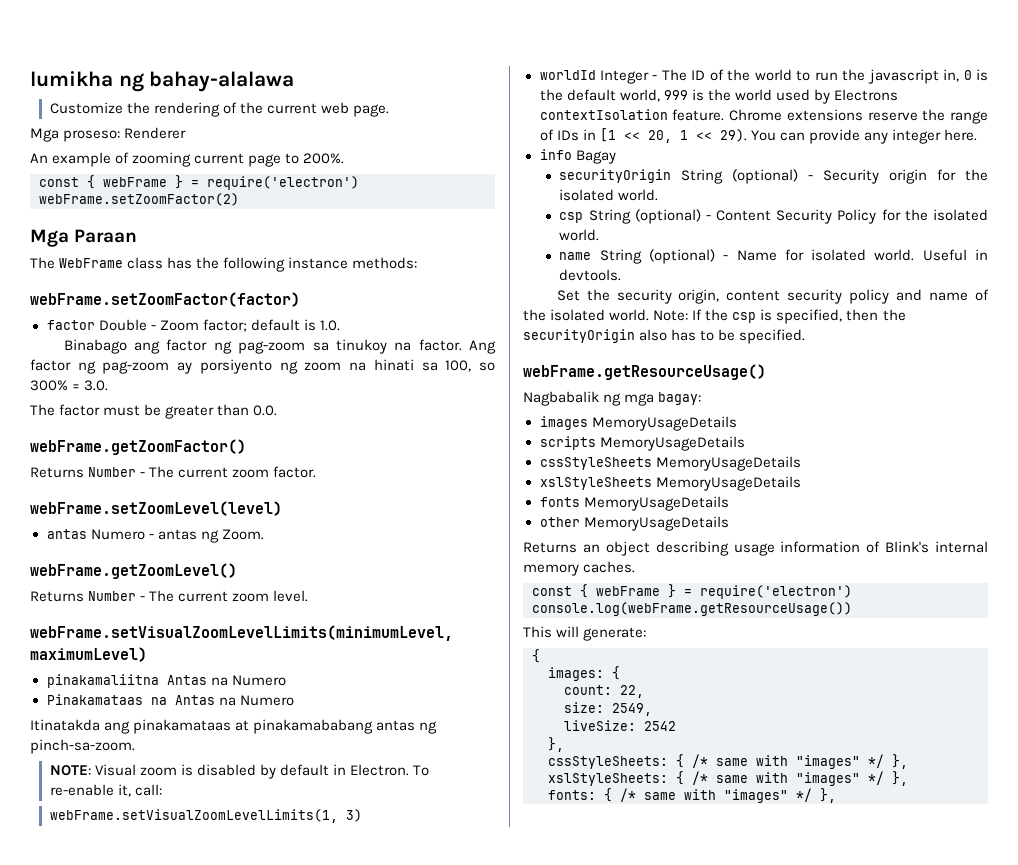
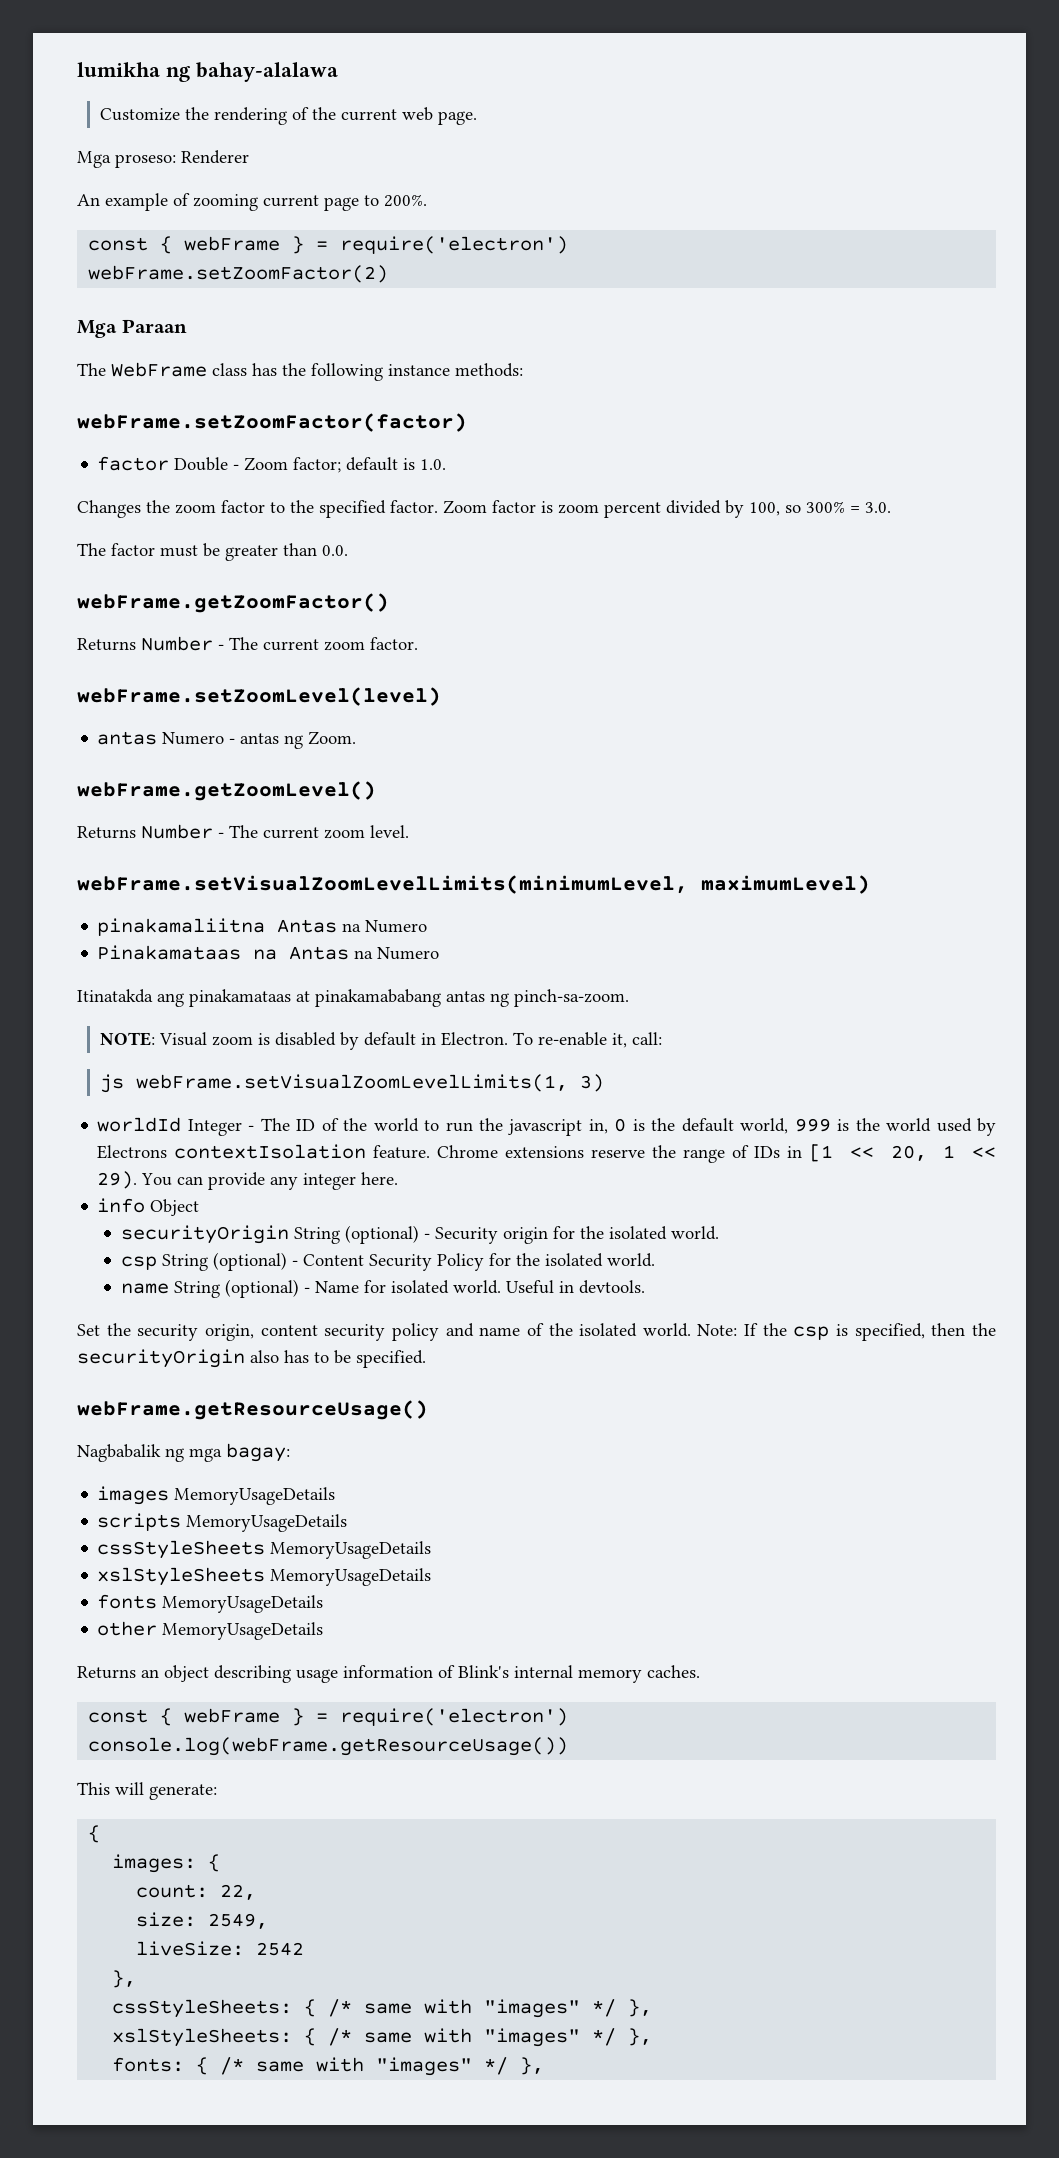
[63,339,497,354] [30,359,438,374] Binabago ang factor ng pag-zoom sa tinukoy na factor. Ang factor ng pag-zoom ay porsiyento ng zoom na hinati sa -> [77,500,744,518] Changes the zoom factor to the specified factor. Zoom factor is zoom percent divided by
(162, 790) none -> [100,1074,125,1093] js
[575,150,616,164] Bagay -> [150,1199,200,1216] Object

